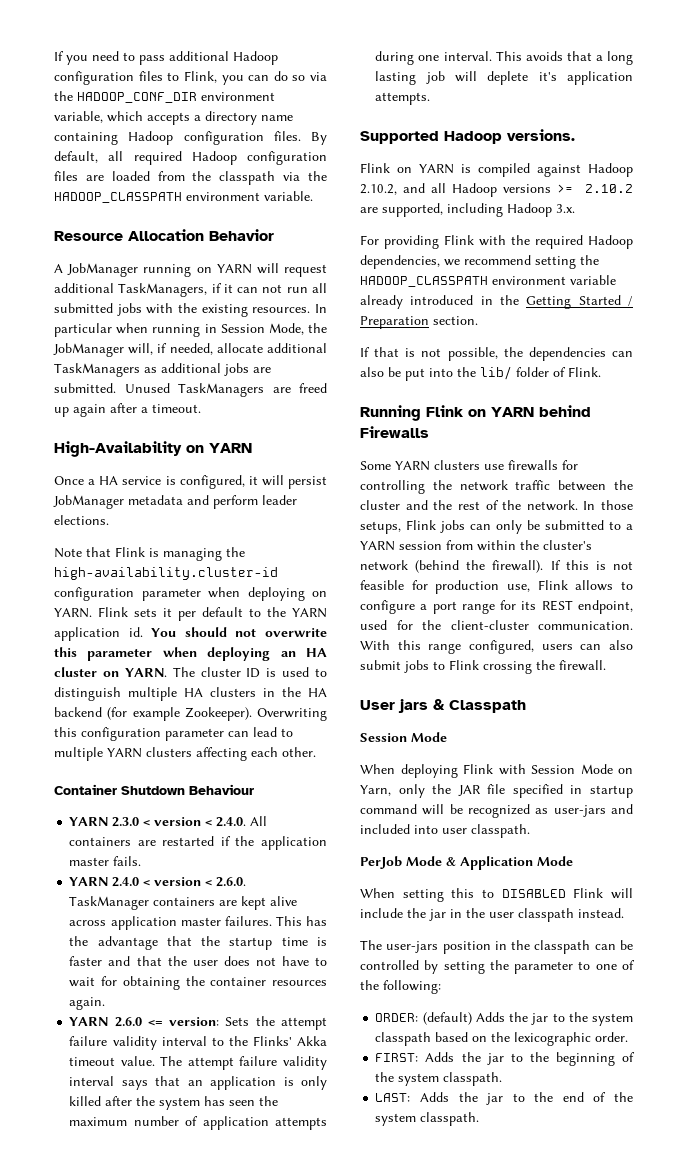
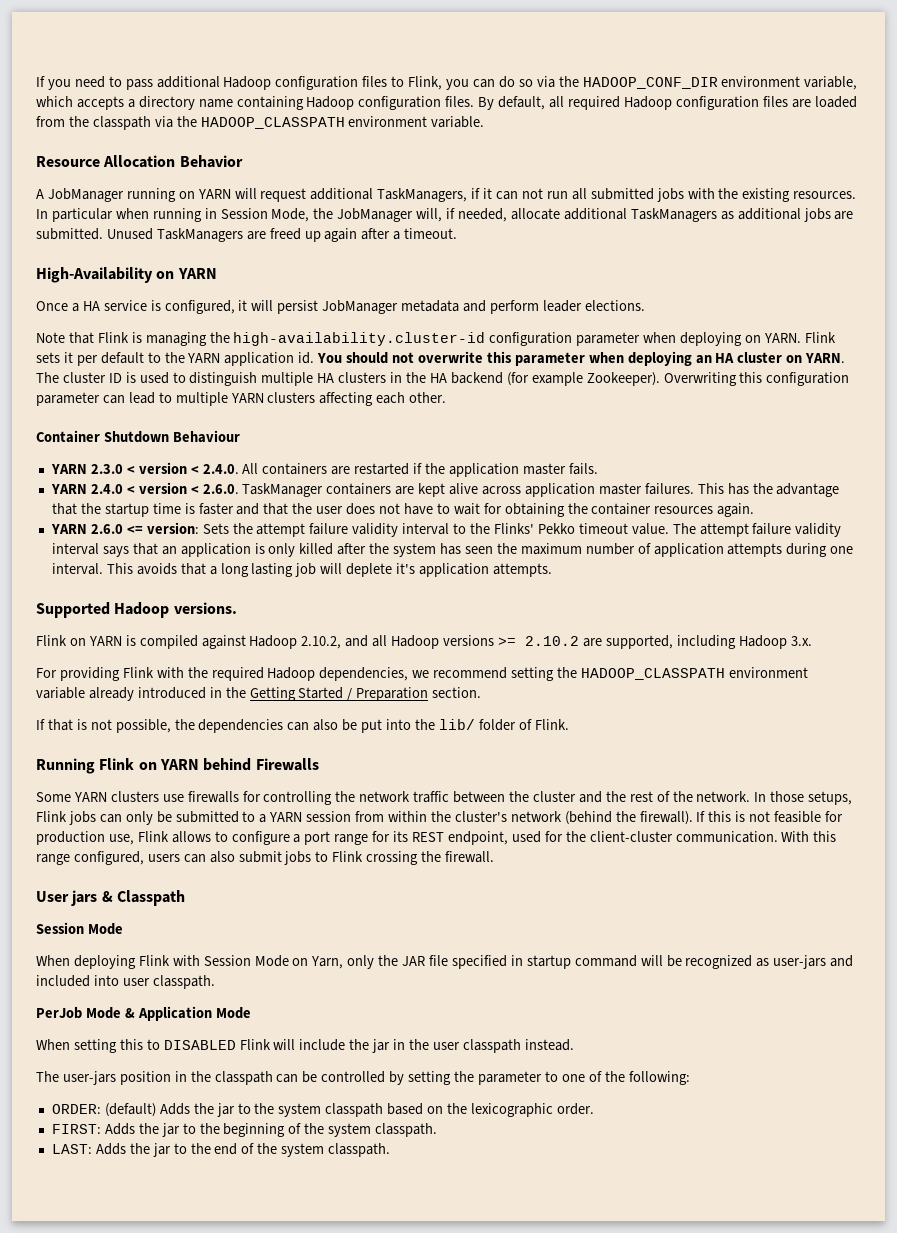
[297,1036,327,1046] Akka -> [537,523,575,534] Pekko

